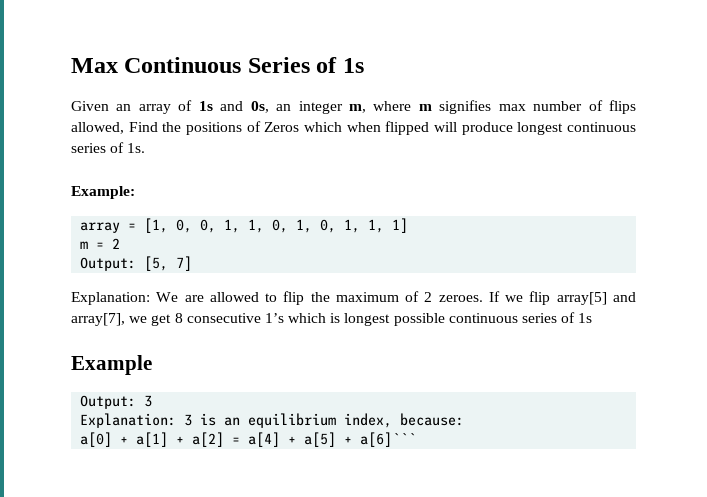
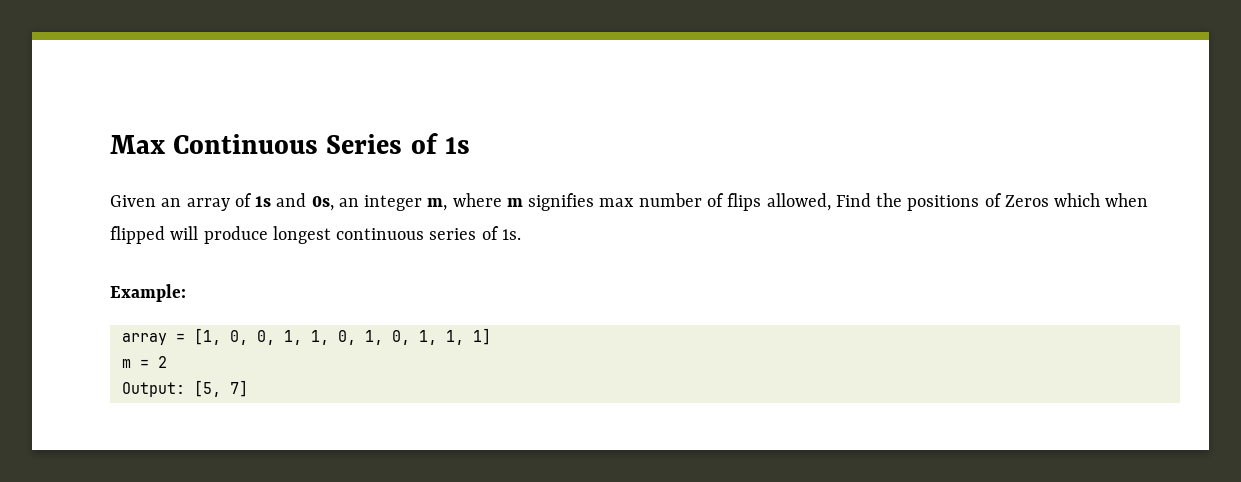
[71,291,636,305] [71,312,593,326] [71,355,152,375] [80,395,153,409] [80,413,465,428] [80,432,417,447] // Explanation: We are allowed to flip the maximum of 2 zeroes. If we flip array[5] and array[7], we get 8 consecutive 1’s which is longest possible continuous series of 1s // Example // Output: 3 // Explanation: 3 is an equilibrium index, because: // a[0] + a[1] + a[2] = a[4] + a[5] + a[6]``` -> (248, 388) none

